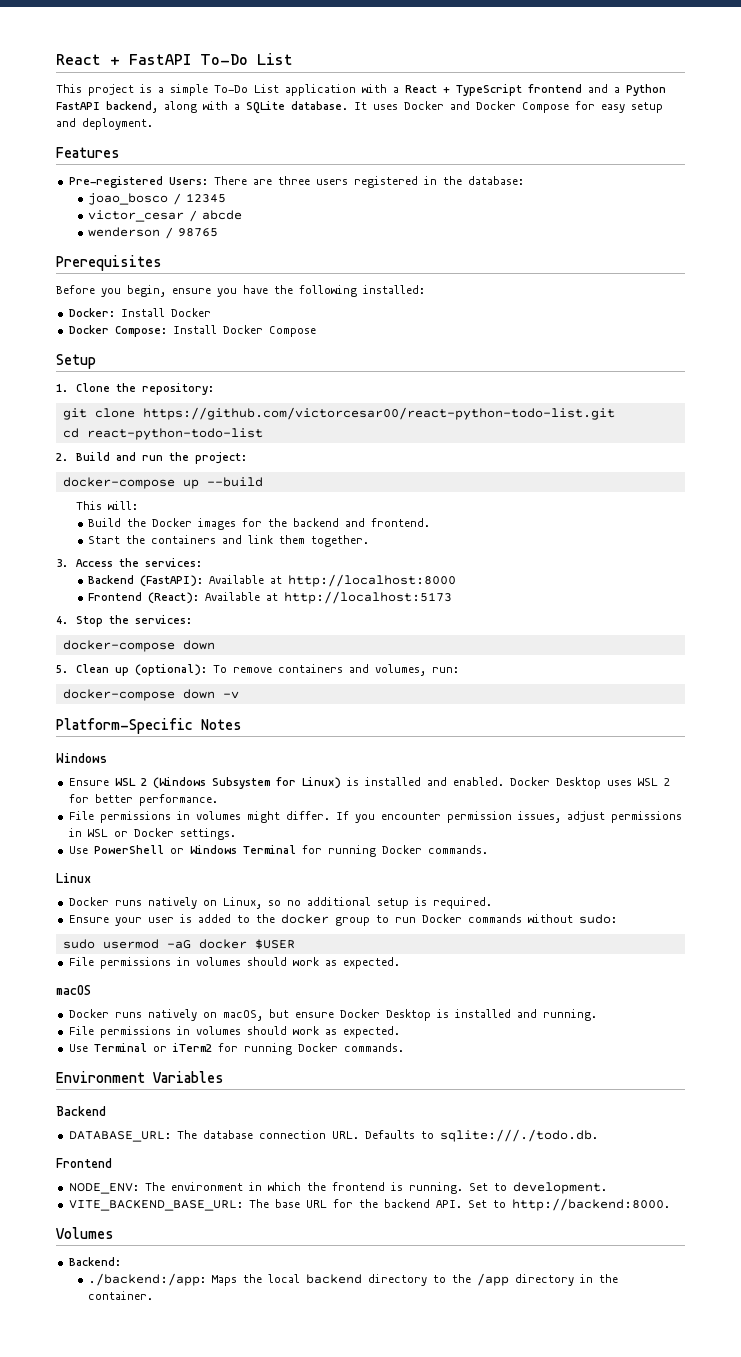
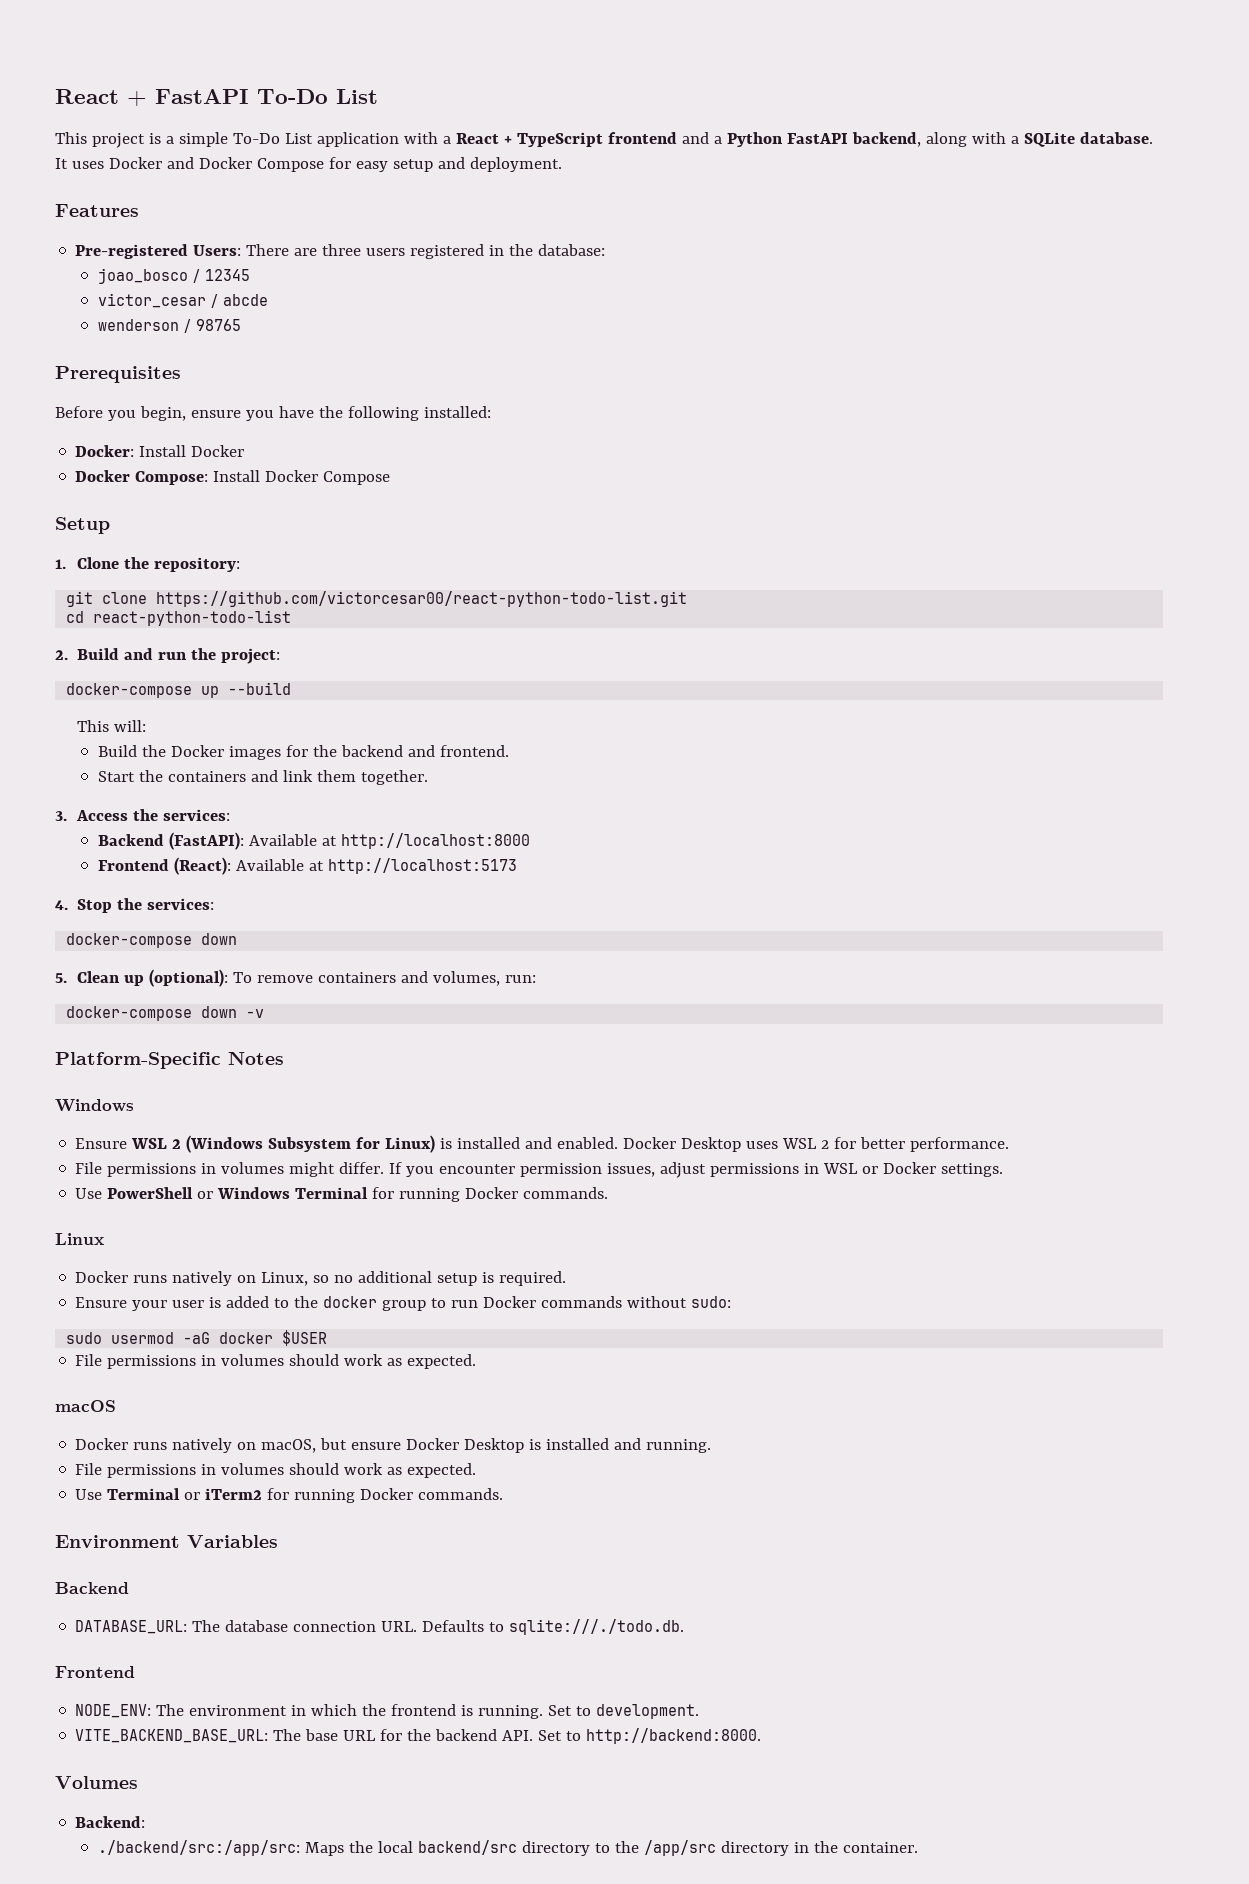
[88,1273,207,1286] ./backend:/app: -> [97,1840,300,1856] ./backend/src:/app/src:
[306,1274,363,1284] backend -> [417,1840,517,1855] backend/src
[477,1273,510,1286] /app -> [643,1840,716,1856] /app/src

